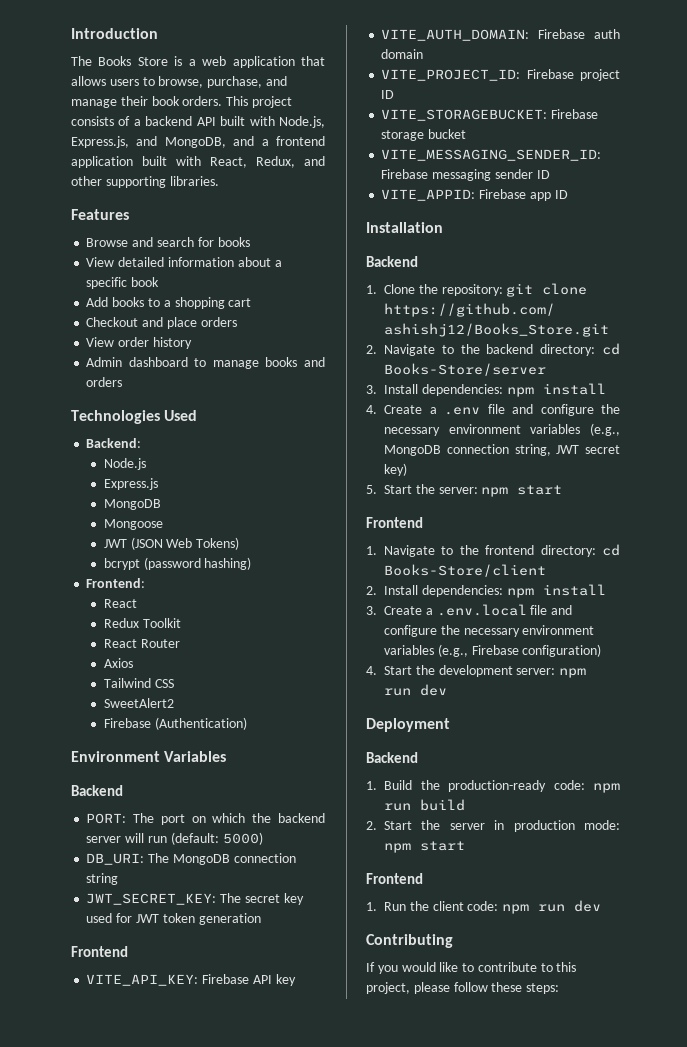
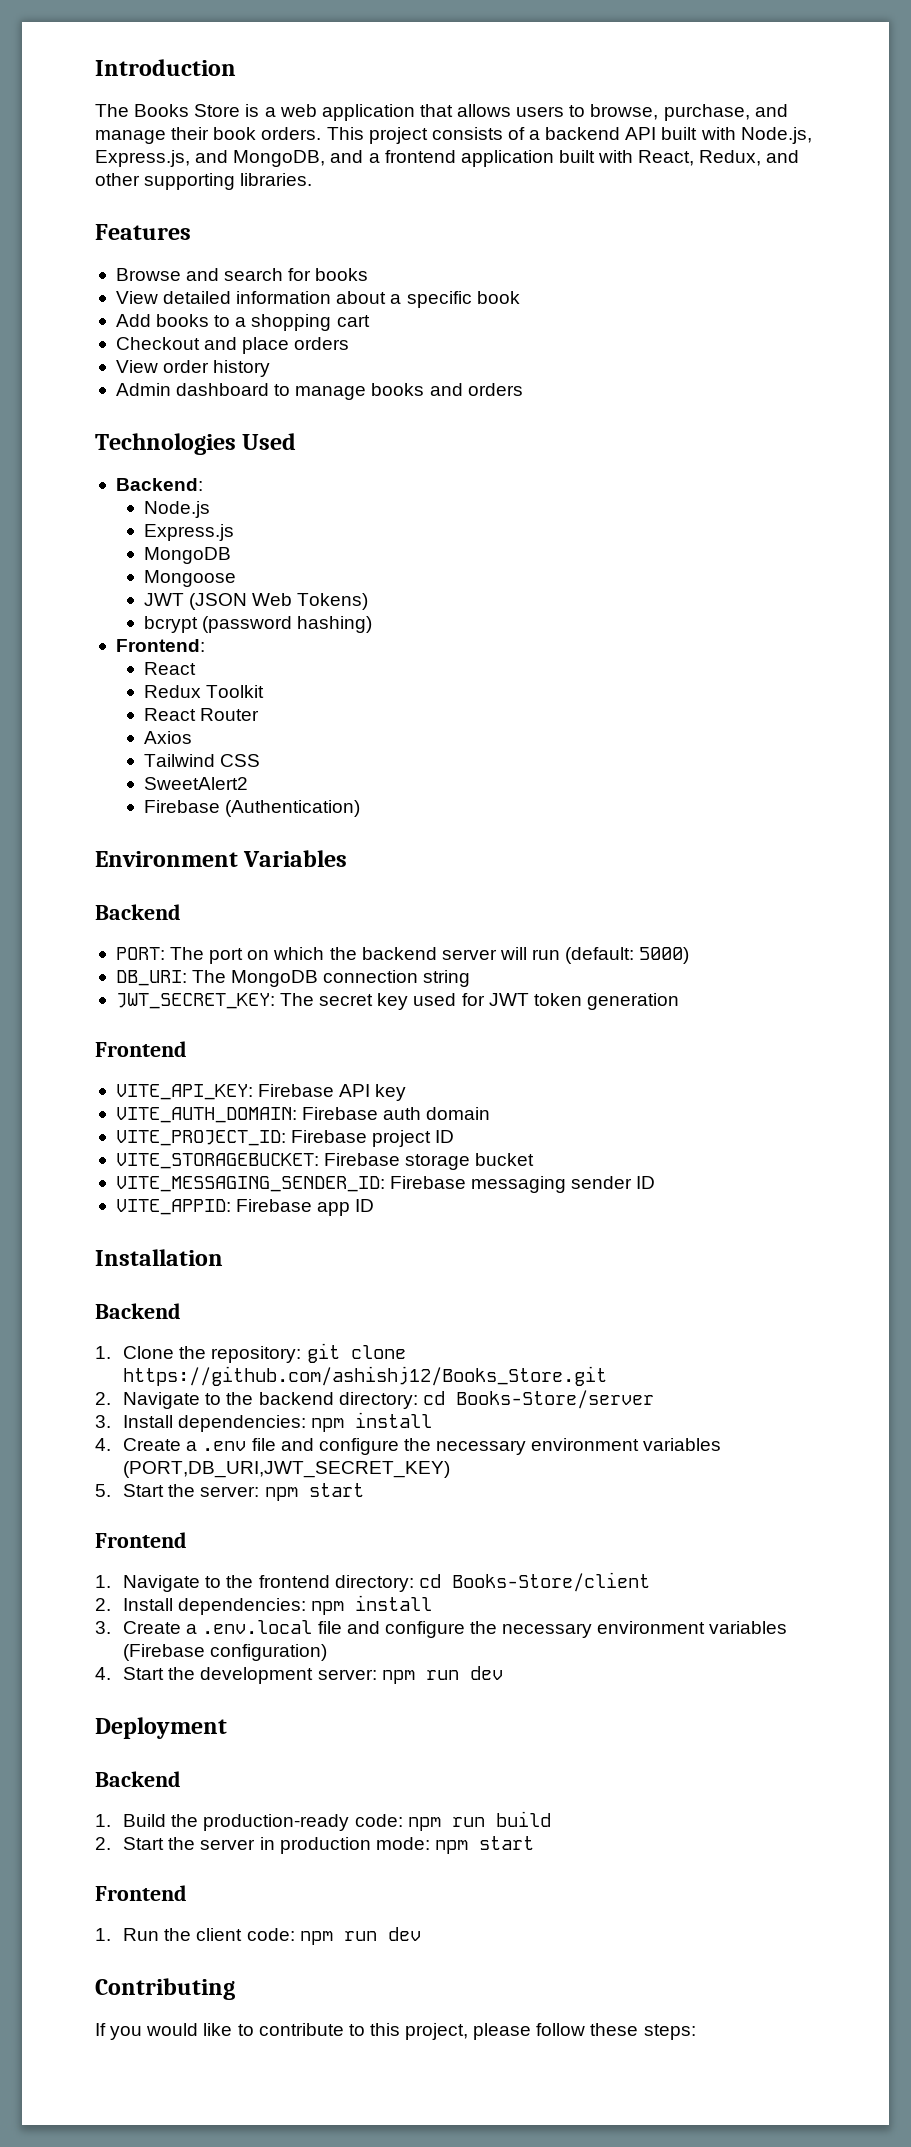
[590,423,620,436] [384,444,620,456] [384,463,407,476] (e.g., MongoDB connection string, JWT secret key) -> [123,1461,451,1478] (PORT,DB_URI,JWT_SECRET_KEY)
[437,644,519,657] (e.g., Firebase -> [123,1644,206,1661] (Firebase

